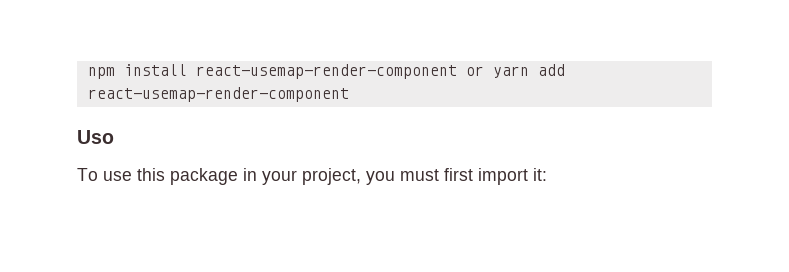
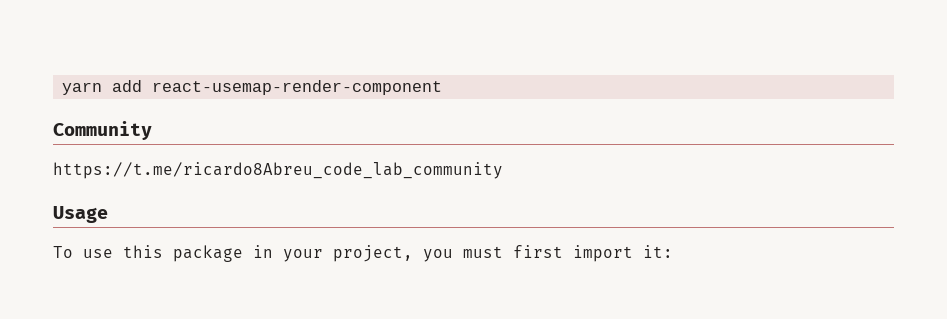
[87,64,484,79] npm install react-usemap-render-component or -> (62, 88) none
[77,130,114,144] Uso -> [53,121,152,140] [53,162,503,179] [53,206,108,223] Community // https://t.me/ricardo8Abreu_code_lab_community // Usage

